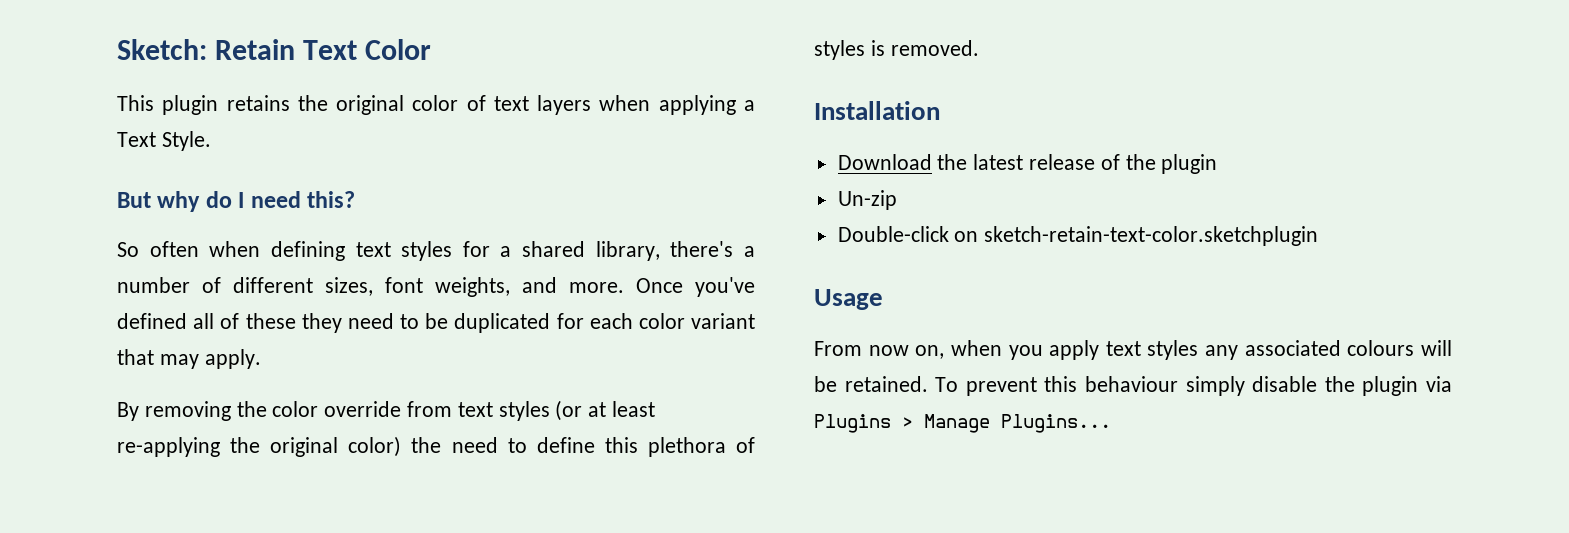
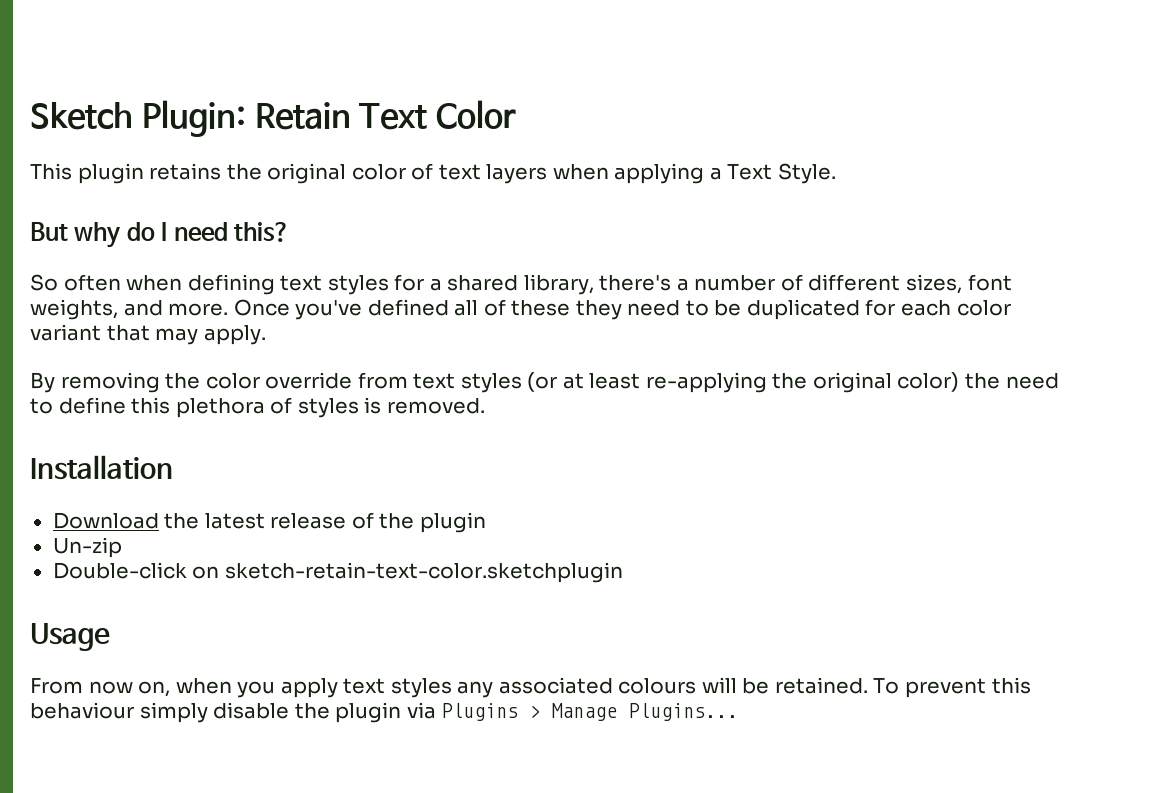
[117,39,207,60] Sketch: -> [30,100,246,137] Sketch Plugin:

